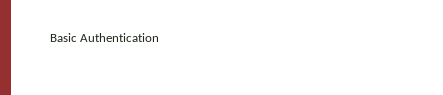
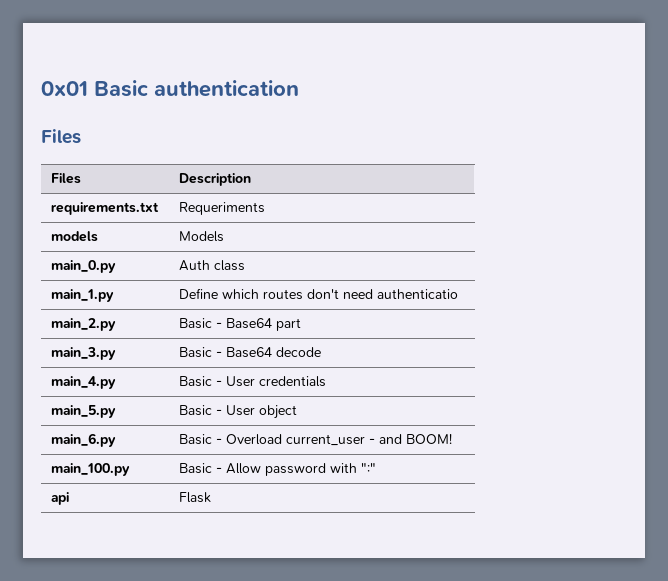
[50,33,160,42] Basic Authentication -> [41,80,299,97] [41,129,81,144] [51,173,82,184] [179,173,252,186] [51,202,160,215] [179,202,266,215] [51,231,99,242] [179,231,225,242] [51,260,117,273] [179,260,246,271] [51,289,115,302] [179,288,459,300] [51,318,117,331] [179,318,302,331] [51,347,117,360] [179,347,322,358] [51,376,117,389] [179,376,327,387] [51,405,117,418] [179,405,298,419] [51,433,117,447] [179,433,453,446] [51,463,131,476] [179,463,377,476] [51,492,70,505] [179,492,212,503] 0x01 Basic authentication // Files // Files | Description // requirements.txt | Requeriments // models | Models // main_0.py | Auth class // main_1.py | Define which routes don't need authenticatio // main_2.py | Basic - Base64 part // main_3.py | Basic - Base64 decode // main_4.py | Basic - User credentials // main_5.py | Basic - User object // main_6.py | Basic - Overload current_user - and BOOM! // main_100.py | Basic - Allow password with ":" // api | Flask

